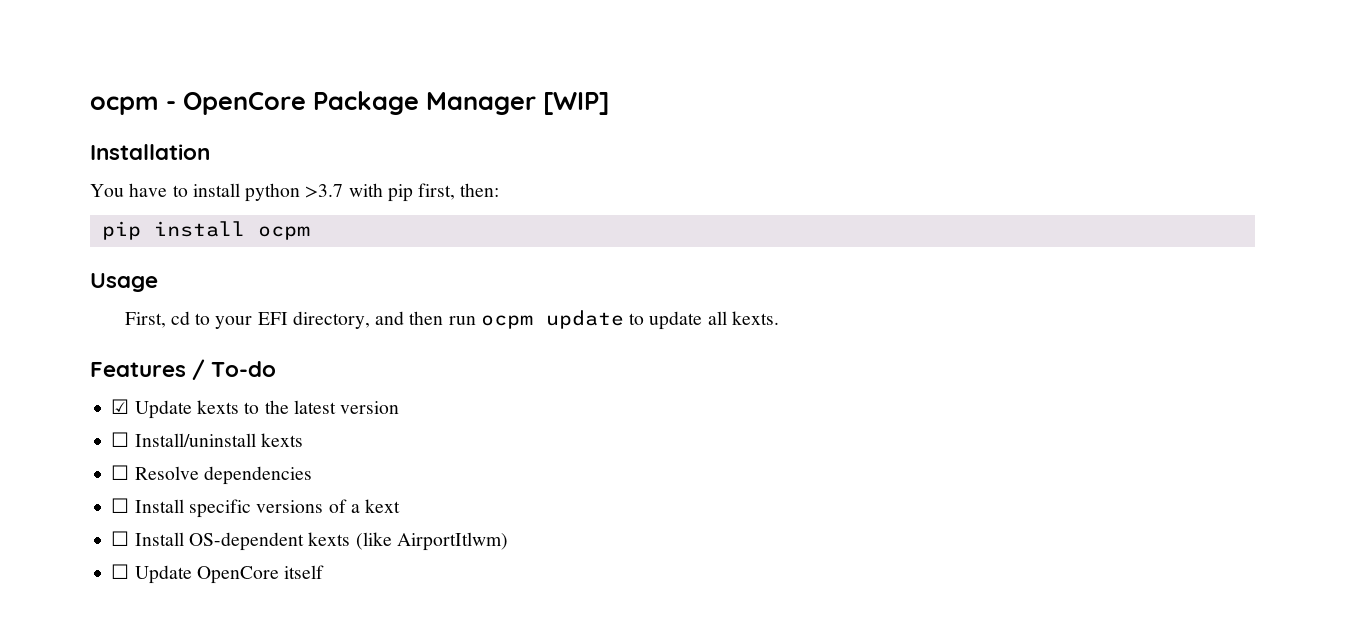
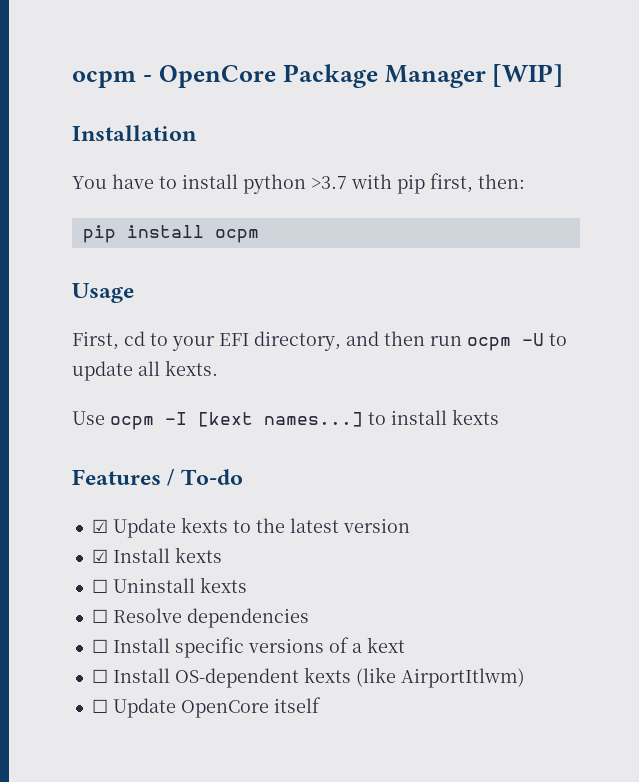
[545,310,624,329] update -> [522,333,544,346] -U
(779, 318) none -> [72,409,499,430] // Use ocpm -I [kext names...] to install kexts
[111,432,256,447] // ☐ Install/uninstall -> [91,547,222,563] [91,578,195,593] // ☑ Install kexts // ☐ Uninstall

